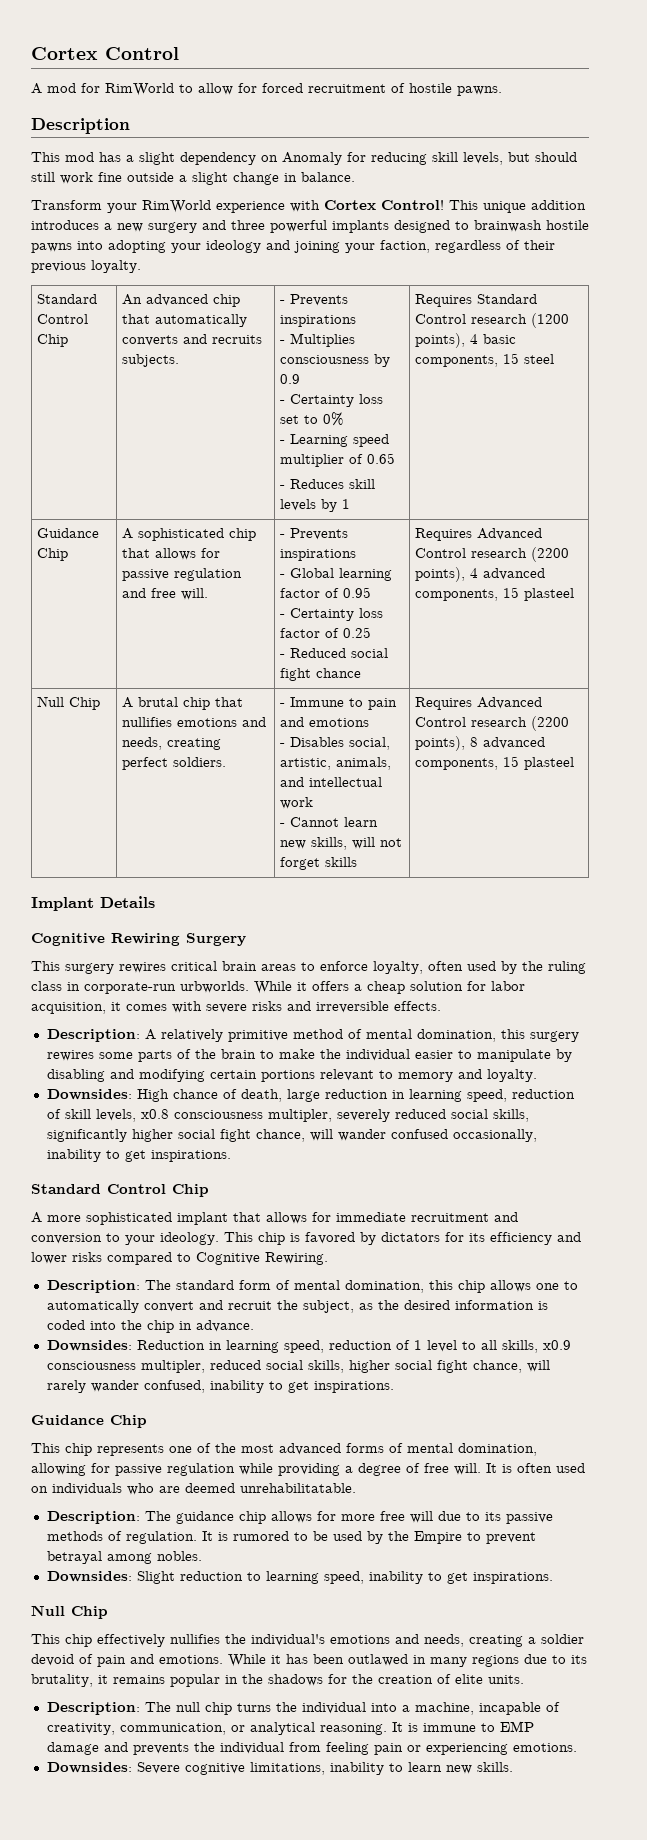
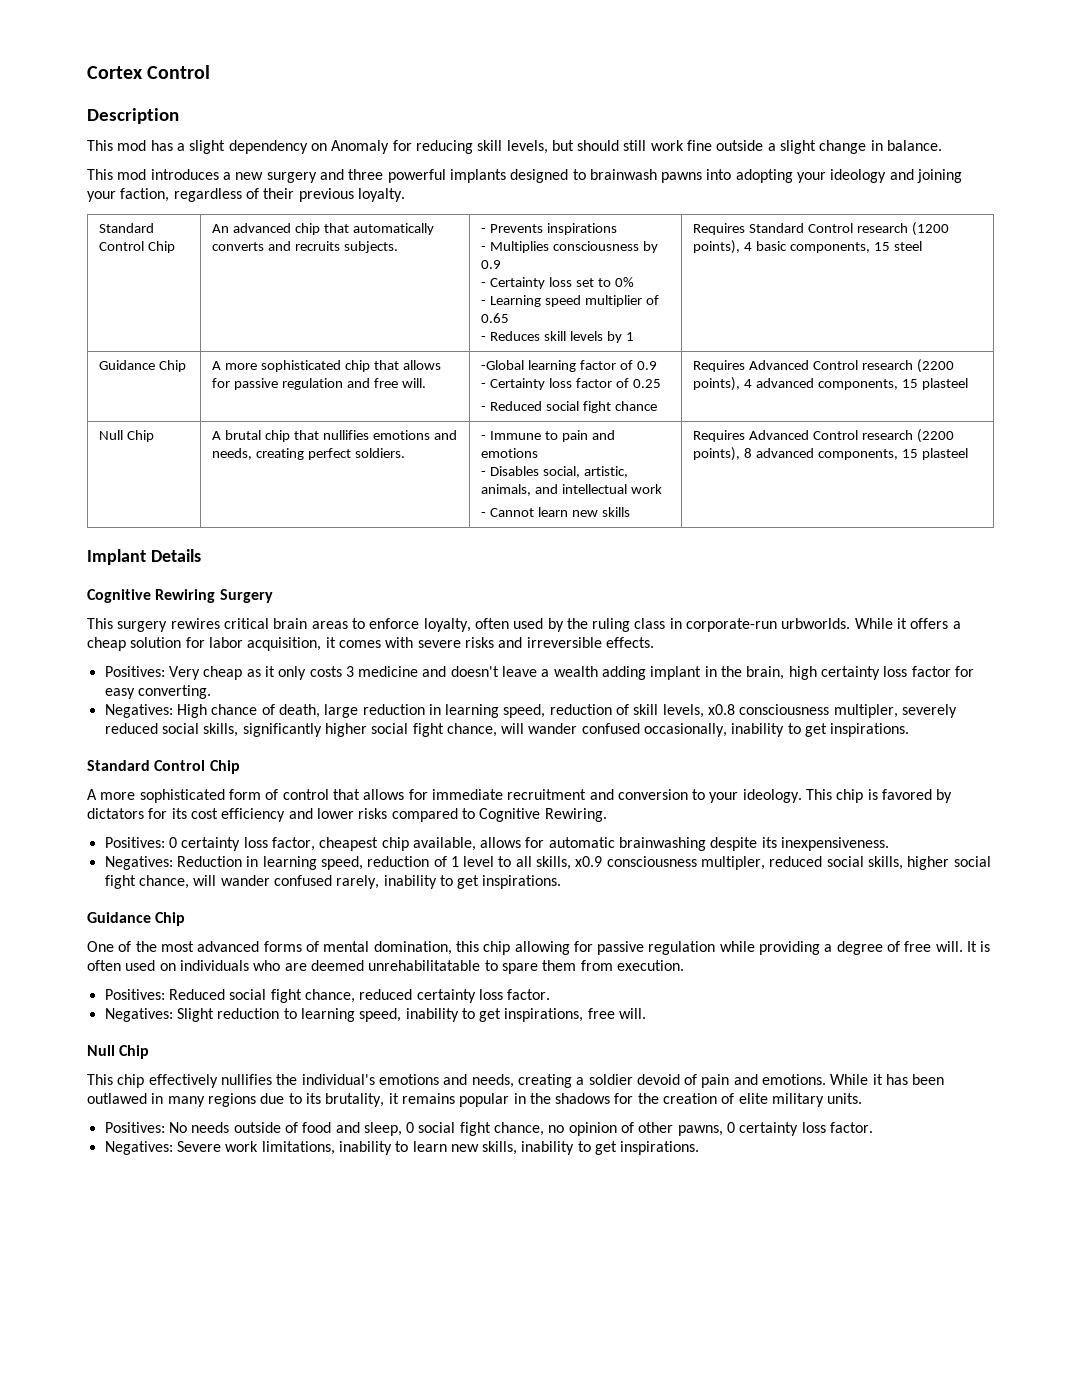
[31,83,502,96] // A mod for RimWorld to allow for forced recruitment of hostile pawns. -> (211, 72) none
[31,200,586,213] Transform your RimWorld experience with Cortex Control! This unique addition -> [87,169,147,180] This mod
[546,220,589,230] hostile -> (657, 174) none
(134, 533) none -> [224,363,257,370] more
[280,528,349,540] [280,549,357,561] [280,568,335,578] - Prevents inspirations // - Global -> [481,360,525,370] -Global
[343,587,372,598] 0.95 -> [636,361,657,370] 0.9
[311,837,403,850] [280,857,321,870] skills, will not forget -> (598, 513) none
[46,1029,579,1042] [46,1049,572,1062] [46,1069,537,1082] [46,1089,132,1100] Description: A relatively primitive method of mental domination, this surgery rewires some parts of the brain to make the individual easier to manipulate by disabling and modifying certain portions relevant to memory and loyalty. // Downsides: -> [104,666,974,680] [104,685,211,699] [104,704,173,718] Positives: Very cheap as it only costs 3 medicine and doesn't leave a wealth adding implant in the brain, high certainty loss factor for easy converting. // Negatives:
[177,1212,228,1225] implant -> [228,789,329,800] form of control
(485, 1237) none -> [190,808,218,819] cost
[46,1280,578,1293] [46,1300,548,1313] [46,1320,254,1333] [46,1340,132,1351] Description: The standard form of mental domination, this chip allows one to automatically convert and recruit the subject, as the desired information is coded into the chip in advance. // Downsides: -> [104,837,890,851] [104,856,173,870] Positives: 0 certainty loss factor, cheapest chip available, allows for automatic brainwashing despite its inexpensiveness. // Negatives:
[46,1380,205,1393] rarely wander confused, -> [220,875,380,889] wander confused rarely,
[31,1443,192,1456] This chip represents one -> [87,941,114,952] One
(537, 1449) none -> [455,941,511,955] this chip
[240,1483,356,1493] [46,1511,553,1524] [46,1531,536,1544] [46,1551,202,1564] [46,1571,132,1582] unrehabilitatable. // Description: The guidance chip allows for more free will due to its passive methods of regulation. It is rumored to be used by the Empire to prevent betrayal among nobles. // Downsides: -> [368,960,684,974] [104,989,551,1003] [104,1008,173,1022] unrehabilitatable to spare them from execution. // Positives: Reduced social fight chance, reduced certainty loss factor. // Negatives:
[472,1572,553,1584] inspirations. -> [504,1008,647,1022] inspirations, free will.
(483, 1679) none -> [772,1093,825,1107] military
[46,1702,560,1715] [46,1721,534,1735] [46,1742,577,1755] [46,1762,245,1775] Description: The null chip turns the individual into a machine, incapable of creativity, communication, or analytical reasoning. It is immune to EMP damage and prevents the individual from feeling pain or experiencing emotions. // Downsides: Severe cognitive -> [104,1122,874,1136] [104,1141,259,1155] Positives: No needs outside of food and sleep, 0 social fight chance, no opinion of other pawns, 0 certainty loss factor. // Negatives: Severe work
[476,1762,513,1772] skills. -> [482,1141,700,1155] skills, inability to get inspirations.

